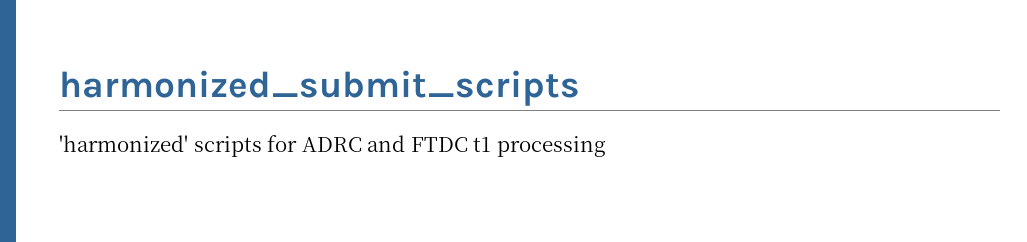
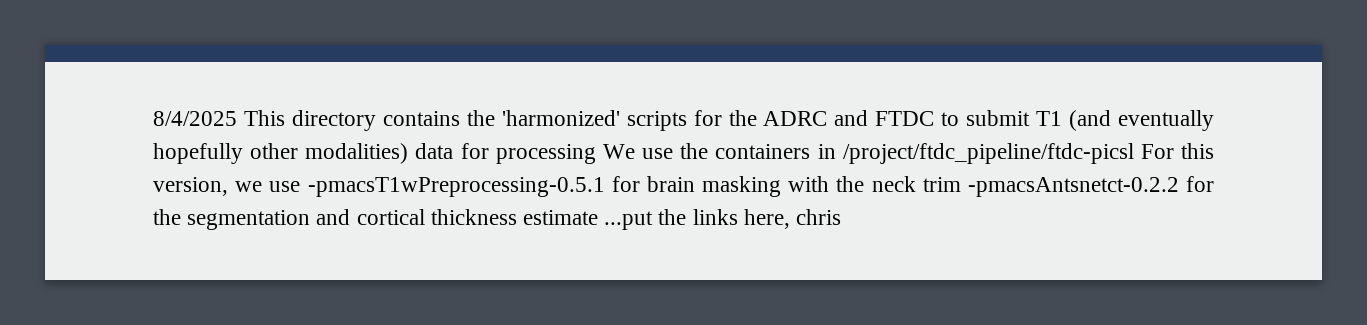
[59,70,580,106] harmonized_submit_scripts // -> [153,110,495,131] 8/4/2025 This directory contains the
(298, 143) none -> [728,110,757,126] the
[473,136,606,157] t1 processing -> [941,110,1214,131] [153,143,1214,164] [153,176,1214,197] [153,209,842,230] to submit T1 (and eventually hopefully other modalities) data for processing We use the containers in /project/ftdc_pipeline/ftdc-picsl For this version, we use -pmacsT1wPreprocessing-0.5.1 for brain masking with the neck trim -pmacsAntsnetct-0.2.2 for the segmentation and cortical thickness estimate ...put the links here, chris

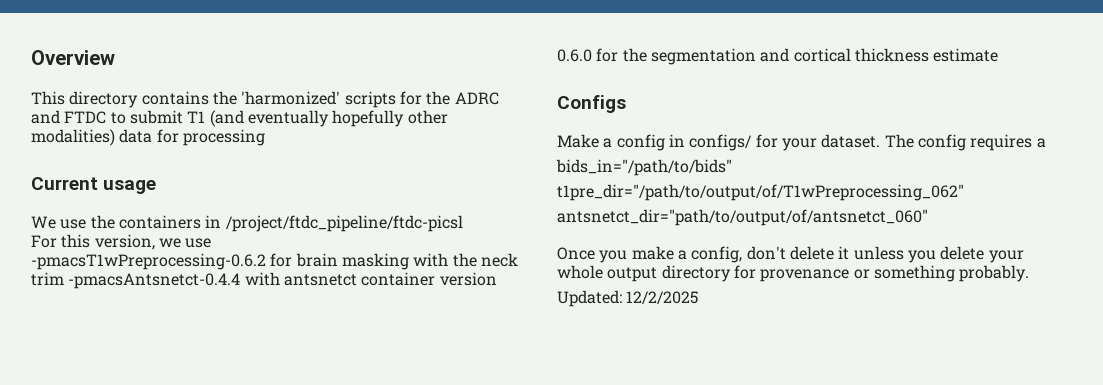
[153,111,237,126] 8/4/2025 -> [31,50,115,65] Overview //
(596, 154) none -> [31,177,157,194] // Current usage //
(1134, 153) none -> (463, 223) //
[307,177,605,197] -pmacsT1wPreprocessing-0.5.1 -> [31,253,266,270] // -pmacsT1wPreprocessing-0.6.2
[967,177,1179,197] -pmacsAntsnetct-0.2.2 -> [68,272,497,289] [557,49,592,62] -pmacsAntsnetct-0.4.4 with antsnetct container version 0.6.0
[604,209,842,230] ...put the links here, chris -> [557,95,626,113] [557,134,1046,151] [556,159,732,176] [557,184,964,201] [557,209,928,226] [557,246,1024,263] [557,265,1030,282] [557,290,699,307] // Configs // Make a config in configs/ for your dataset. The config requires a // bids_in="/path/to/bids" // t1pre_dir="/path/to/output/of/T1wPreprocessing_062" // antsnetct_dir="path/to/output/of/antsnetct_060" // Once you make a config, don't delete it unless you delete your whole output directory for provenance or something probably. // Updated: 12/2/2025

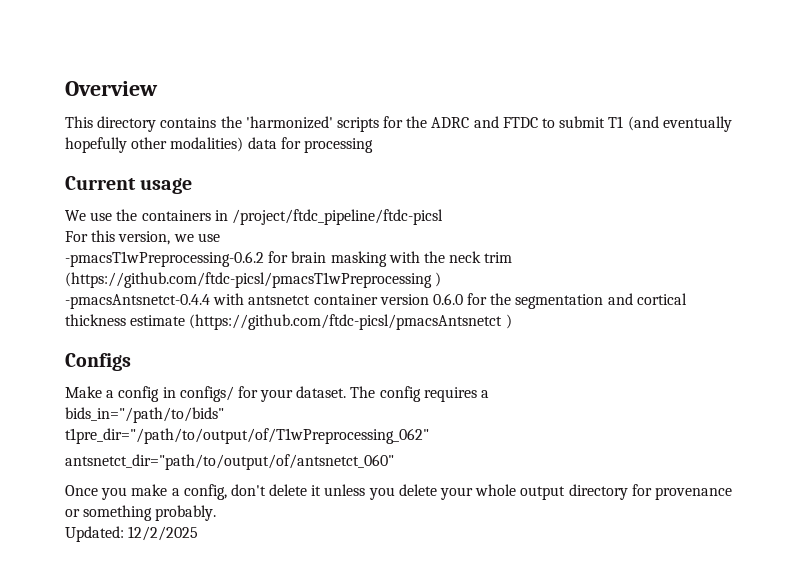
(64, 279) none -> [65,272,442,288] (https://github.com/ftdc-picsl/pmacsT1wPreprocessing ) //
(999, 55) none -> [189,314,512,330] (https://github.com/ftdc-picsl/pmacsAntsnetct )

